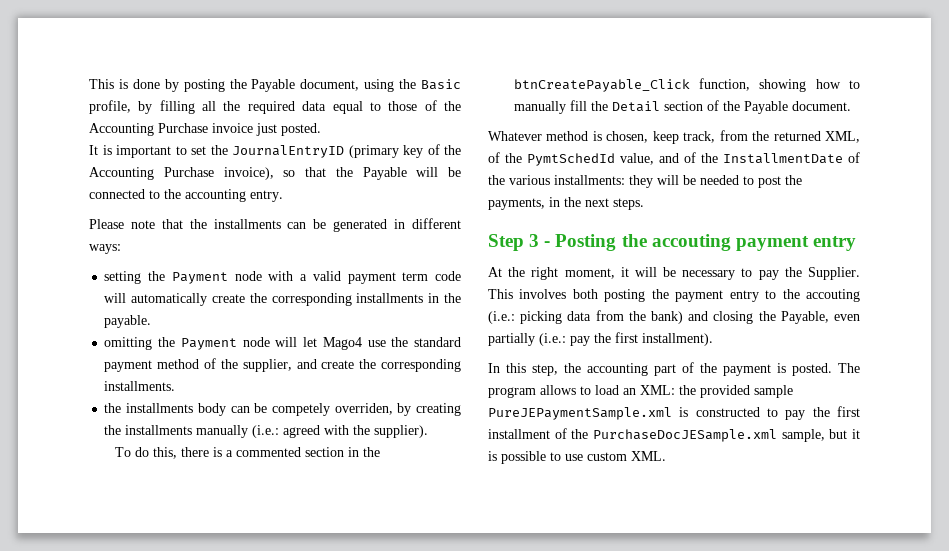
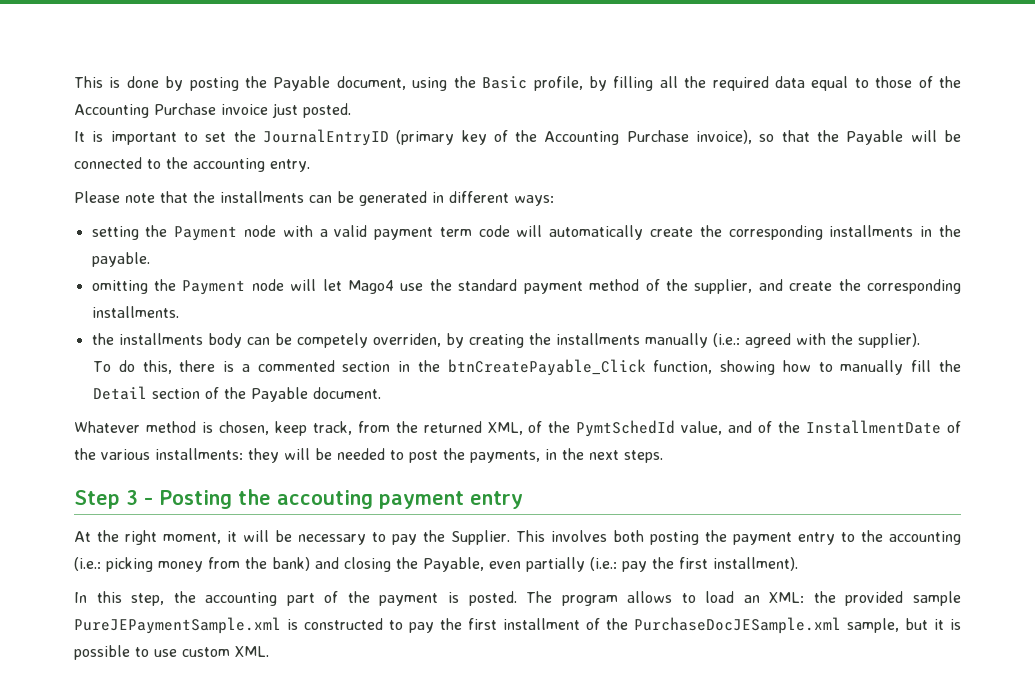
[806,289,860,302] accouting -> [889,531,961,545] accounting
[567,311,592,321] data -> [158,561,203,572] money

